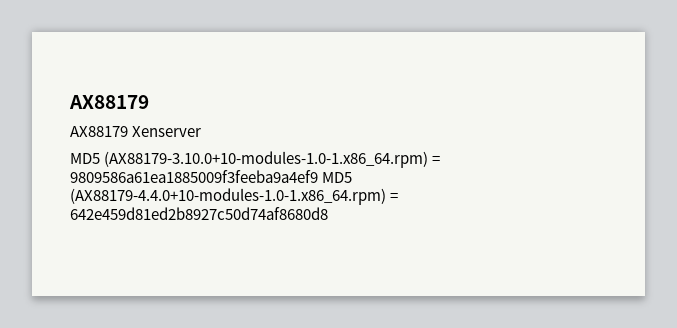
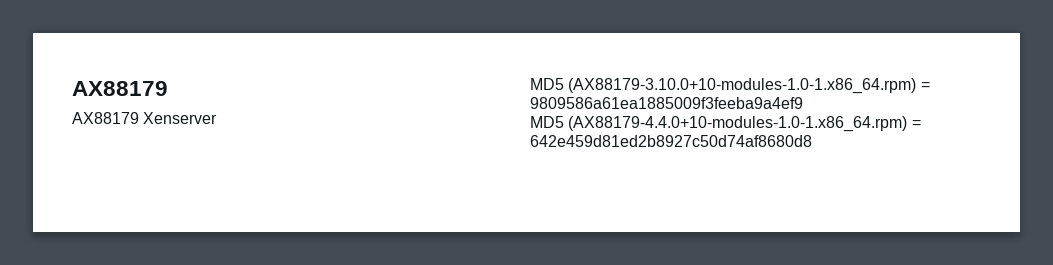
(318, 176) none -> (803, 103) //

